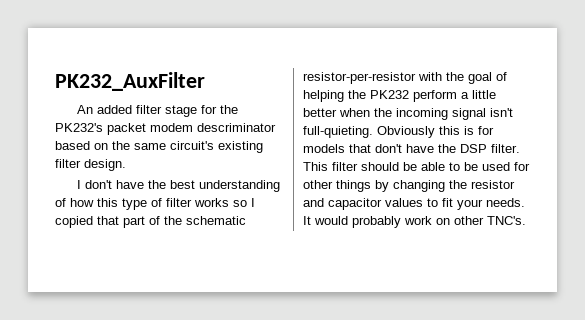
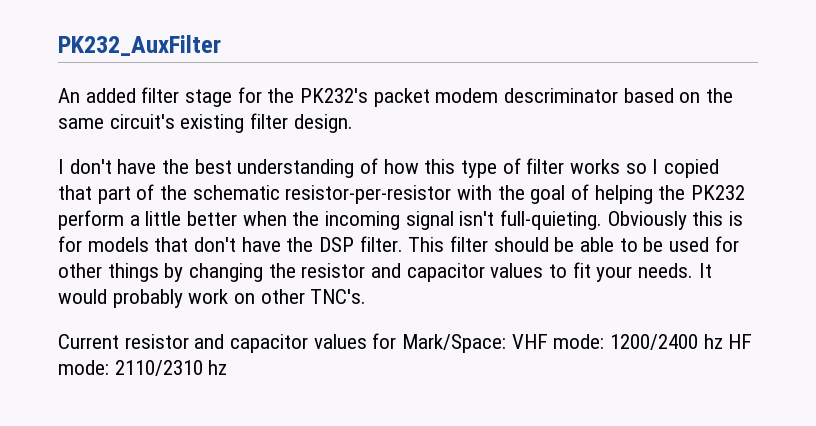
(526, 220) none -> [58,333,753,353] [58,360,228,376] // Current resistor and capacitor values for Mark/Space: VHF mode: 1200/2400 hz HF mode: 2110/2310 hz

